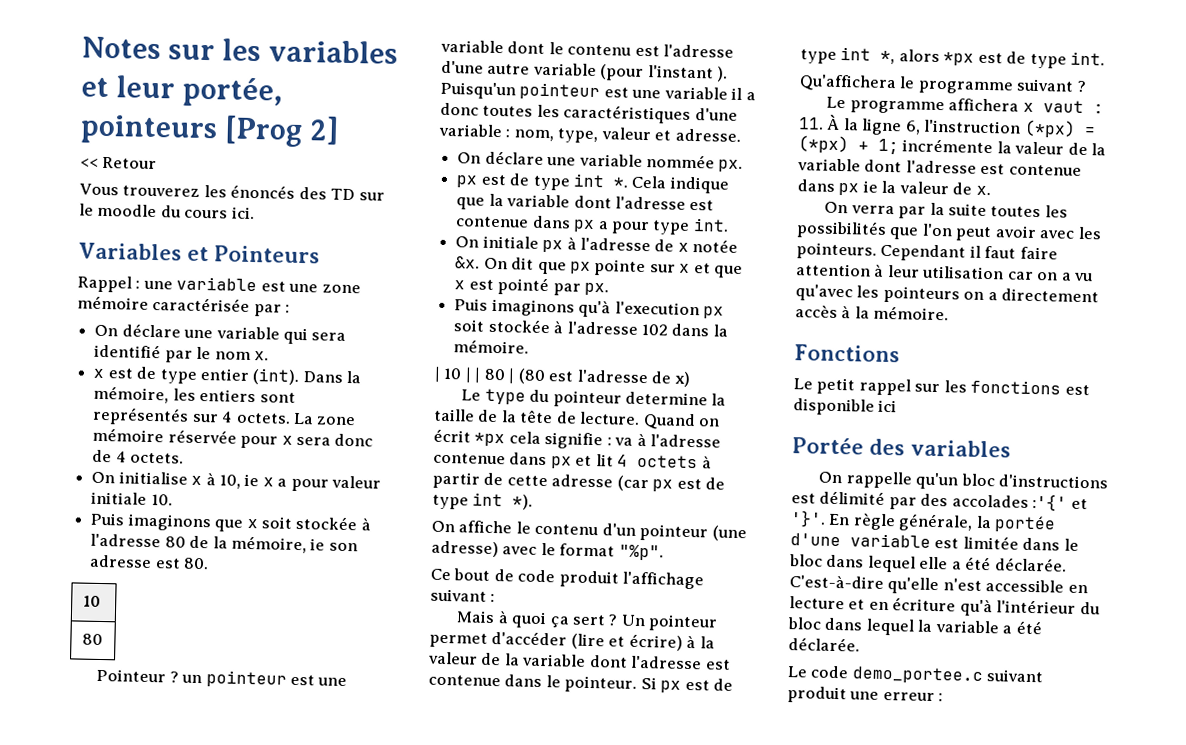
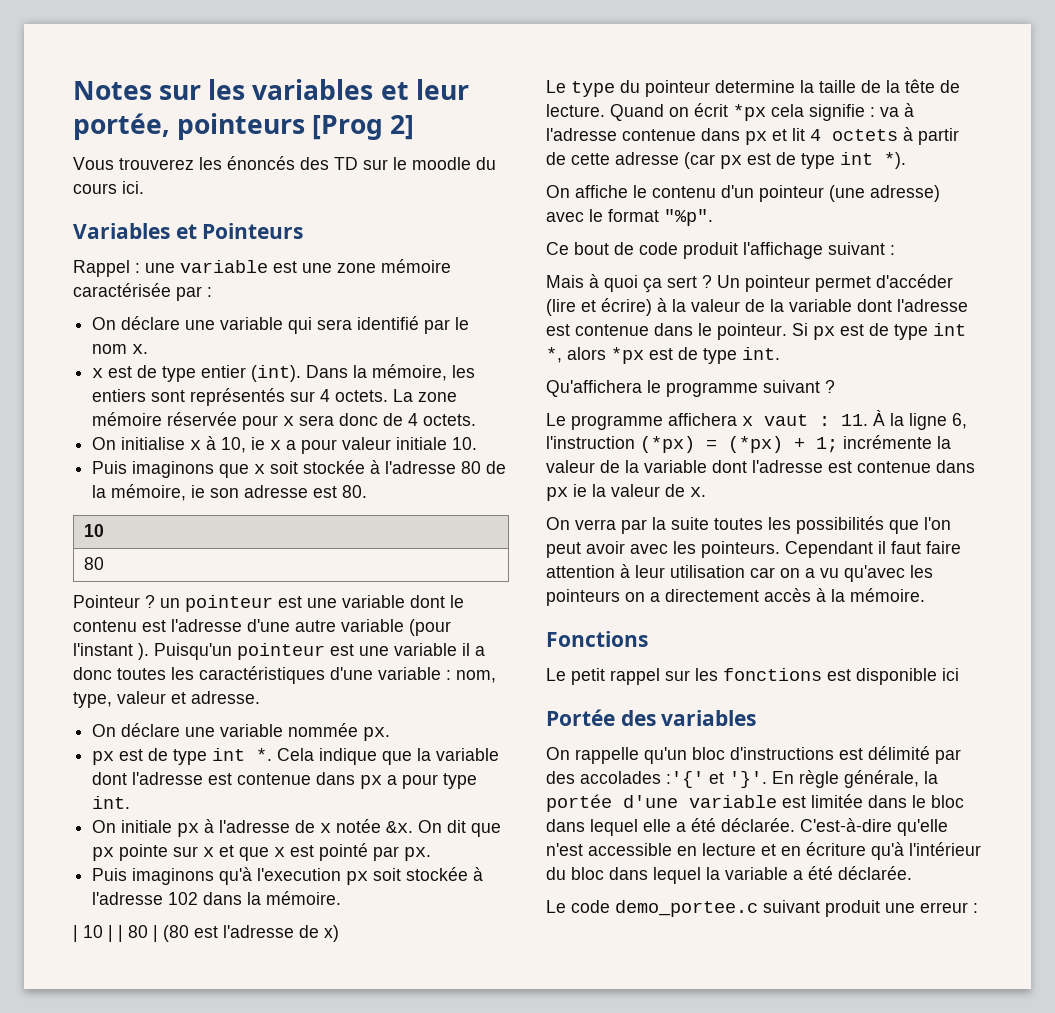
[80,156,158,170] // << Retour -> (415, 127) none

